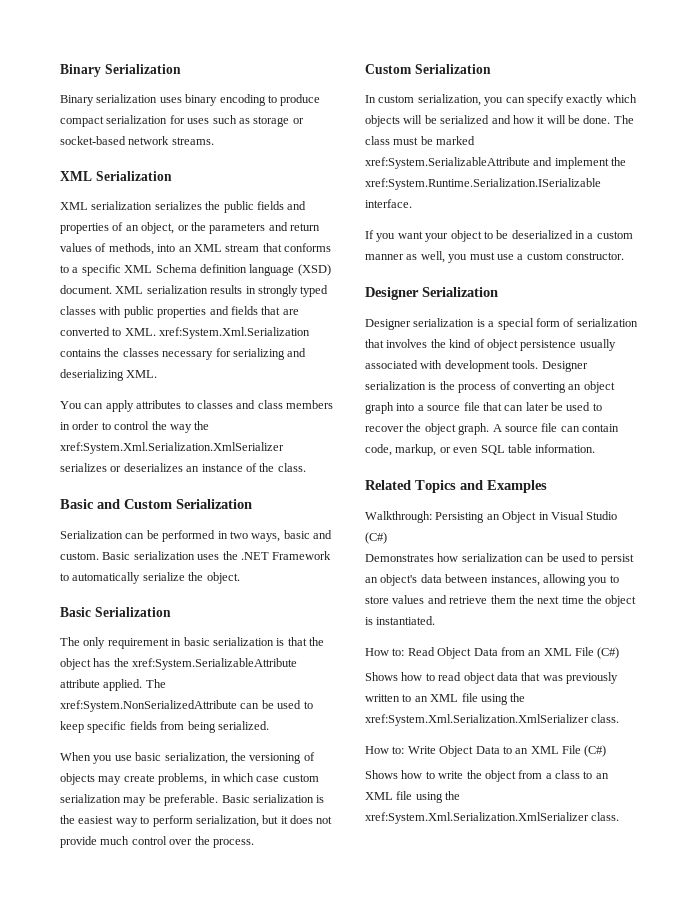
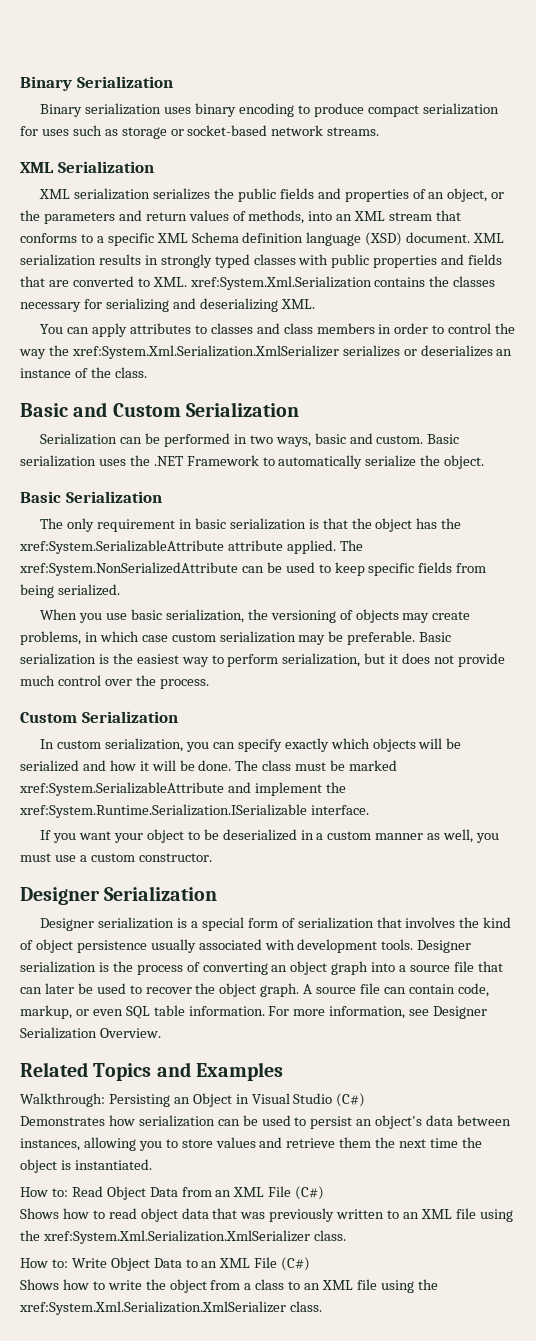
(596, 448) none -> [268,1006,488,1019] [20,1027,161,1039] For more information, see Designer Serialization Overview.

